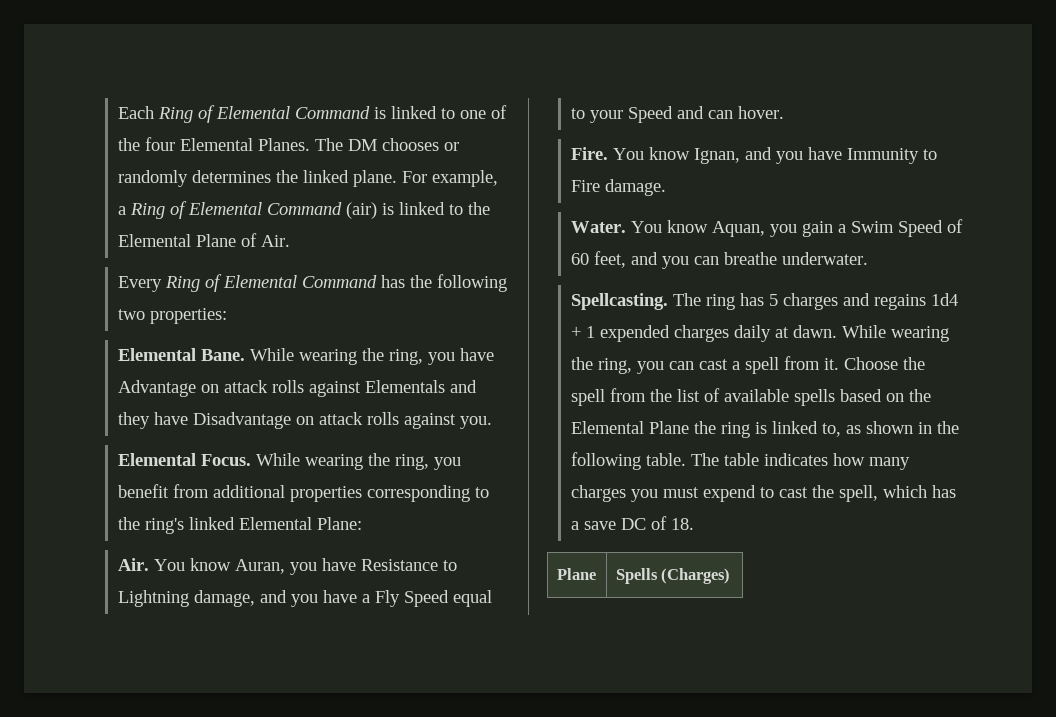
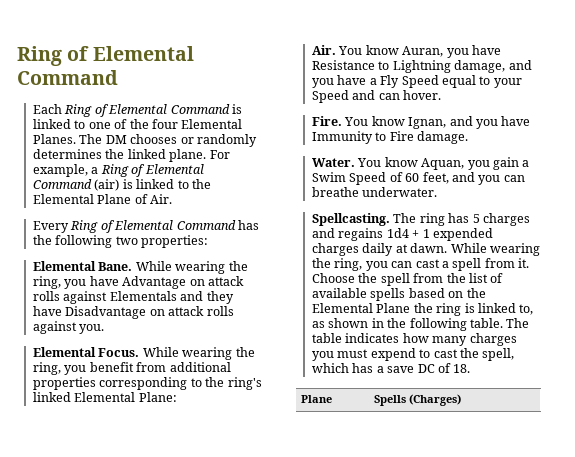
(117, 112) none -> [17,46,194,66] [17,70,118,85] Ring of Elemental Command //

